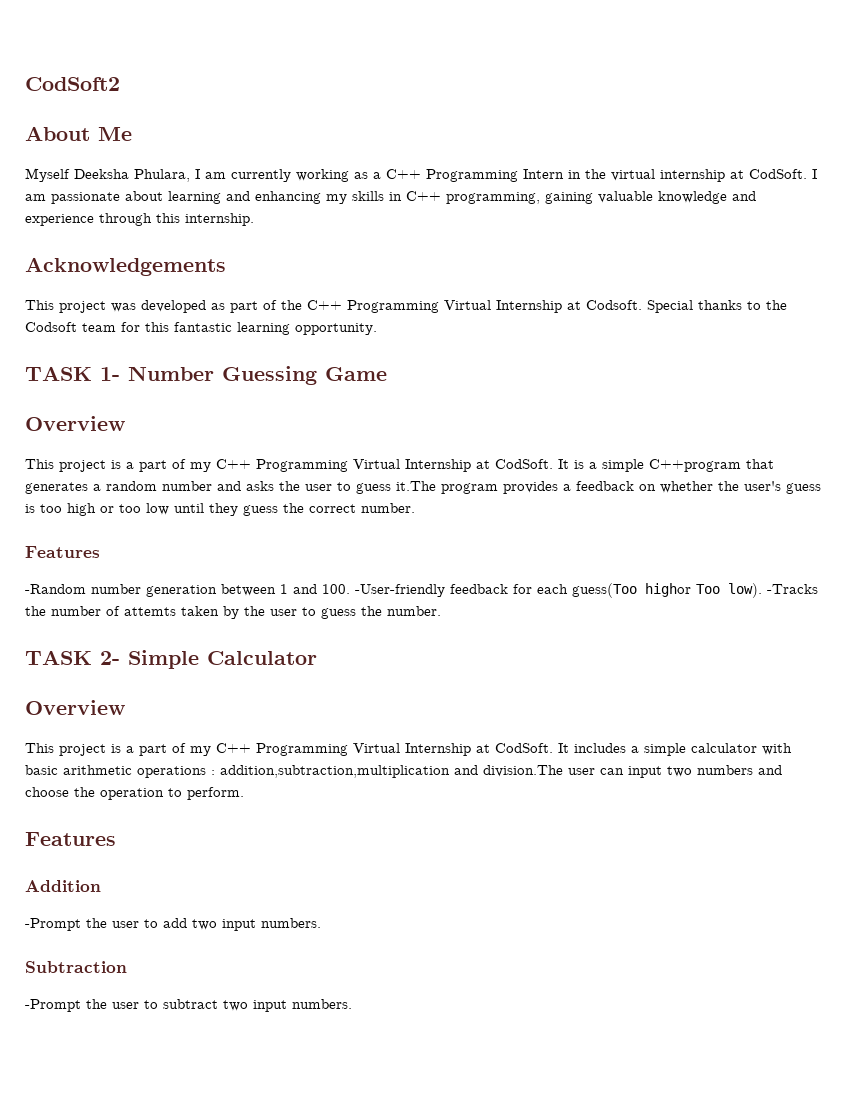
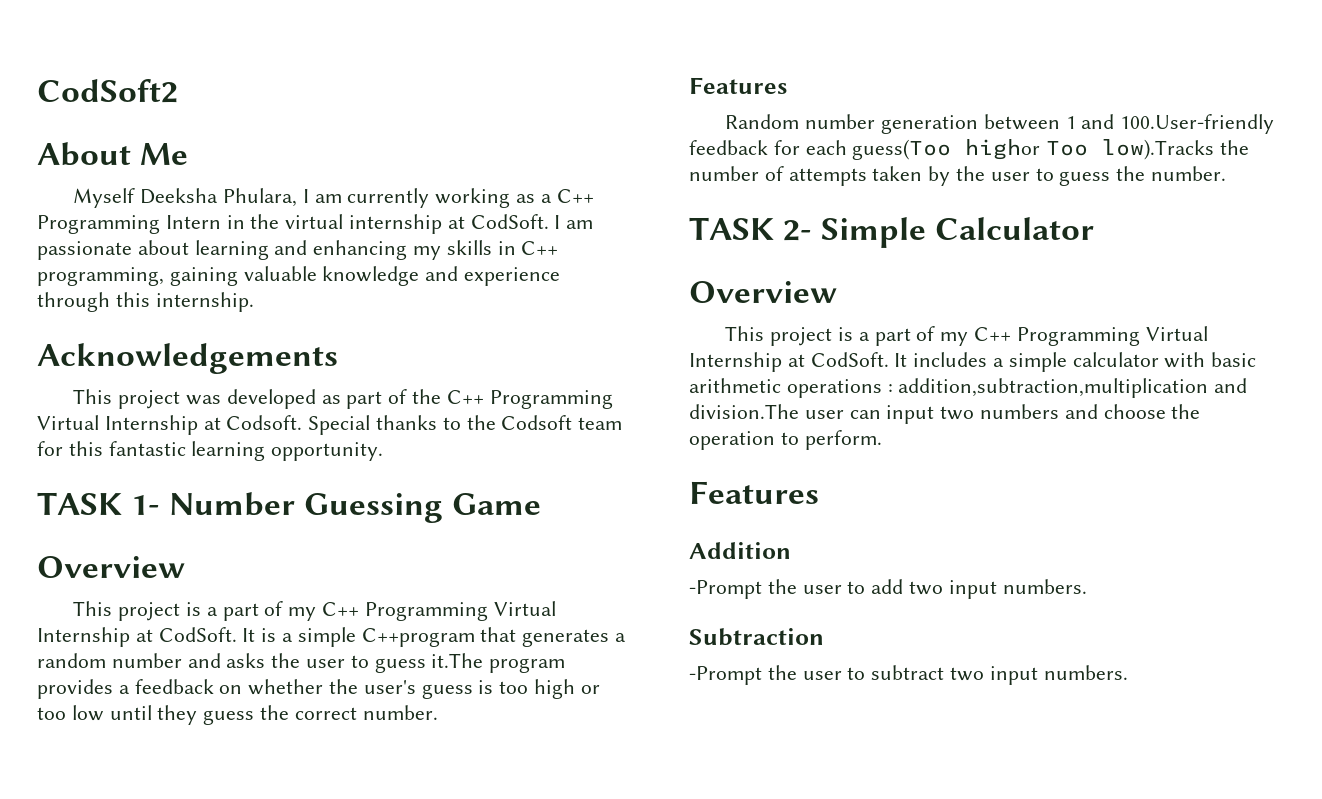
[25,584,86,594] -Random -> [725,114,800,129] Random
[322,584,445,597] 100. -User-friendly -> [1120,114,1275,134] 100.User-friendly
[728,583,818,598] low). -Tracks -> [1102,139,1215,160] low).Tracks
[124,607,176,616] attemts -> [788,168,867,186] attempts

